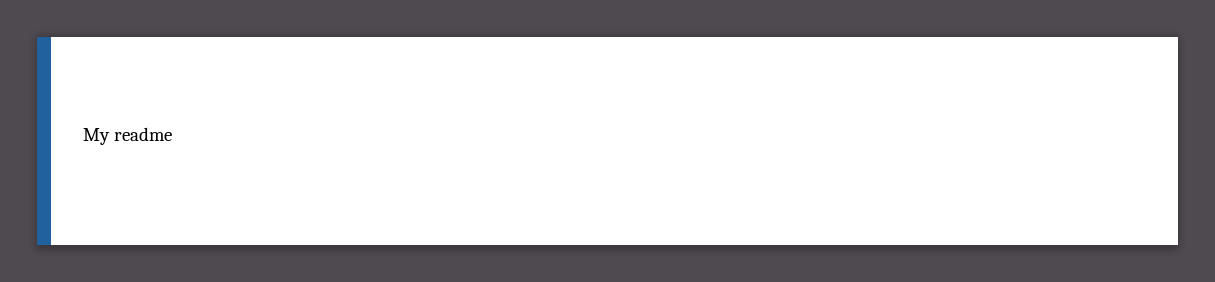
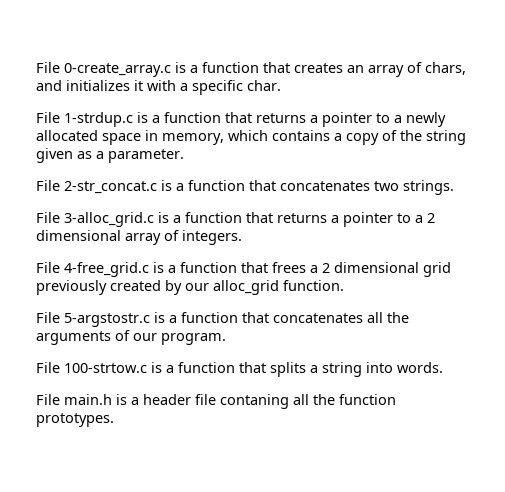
[83,127,173,145] My readme -> [36,62,466,77] [36,80,281,95] [36,112,446,127] [36,130,466,145] [36,148,184,163] [36,180,454,195] [36,212,435,227] [36,230,242,245] [36,262,451,277] [36,280,344,295] [36,312,409,327] [36,330,226,345] [36,362,443,377] [36,394,396,409] [36,413,114,427] File 0-create_array.c is a function that creates an array of chars, and initializes it with a specific char. // File 1-strdup.c is a function that returns a pointer to a newly allocated space in memory, which contains a copy of the string given as a parameter. // File 2-str_concat.c is a function that concatenates two strings. // File 3-alloc_grid.c is a function that returns a pointer to a 2 dimensional array of integers. // File 4-free_grid.c is a function that frees a 2 dimensional grid previously created by our alloc_grid function. // File 5-argstostr.c is a function that concatenates all the arguments of our program. // File 100-strtow.c is a function that splits a string into words. // File main.h is a header file contaning all the function prototypes.

